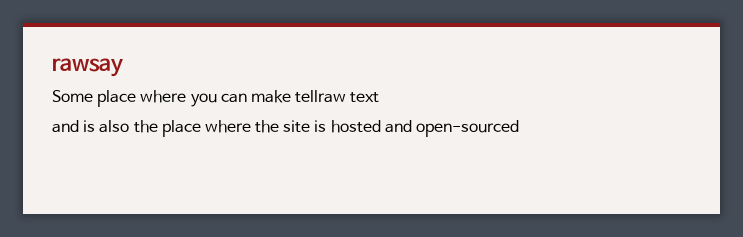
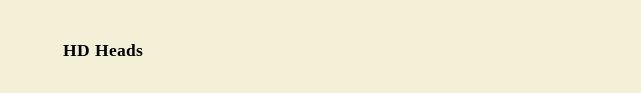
[52,58,123,77] [52,90,380,107] [52,120,520,137] rawsay // Some place where you can make tellraw text // and is also the place where the site is hosted and open-sourced -> [63,44,143,56] HD Heads

